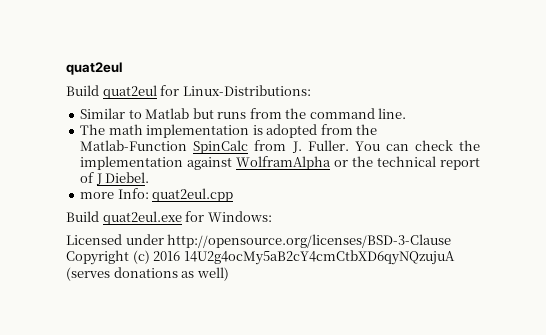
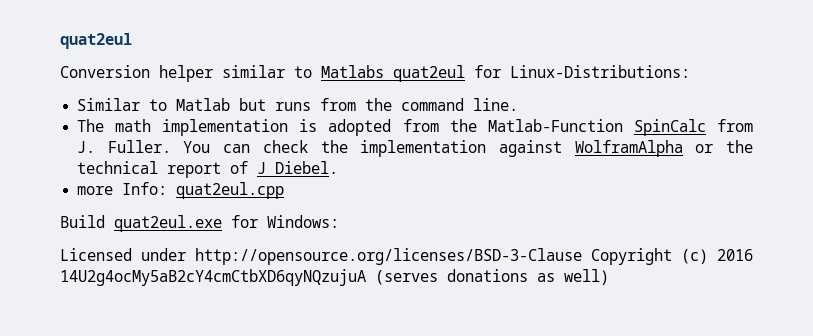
[66,85,99,96] Build -> [60,65,384,82] Conversion helper similar to Matlabs

